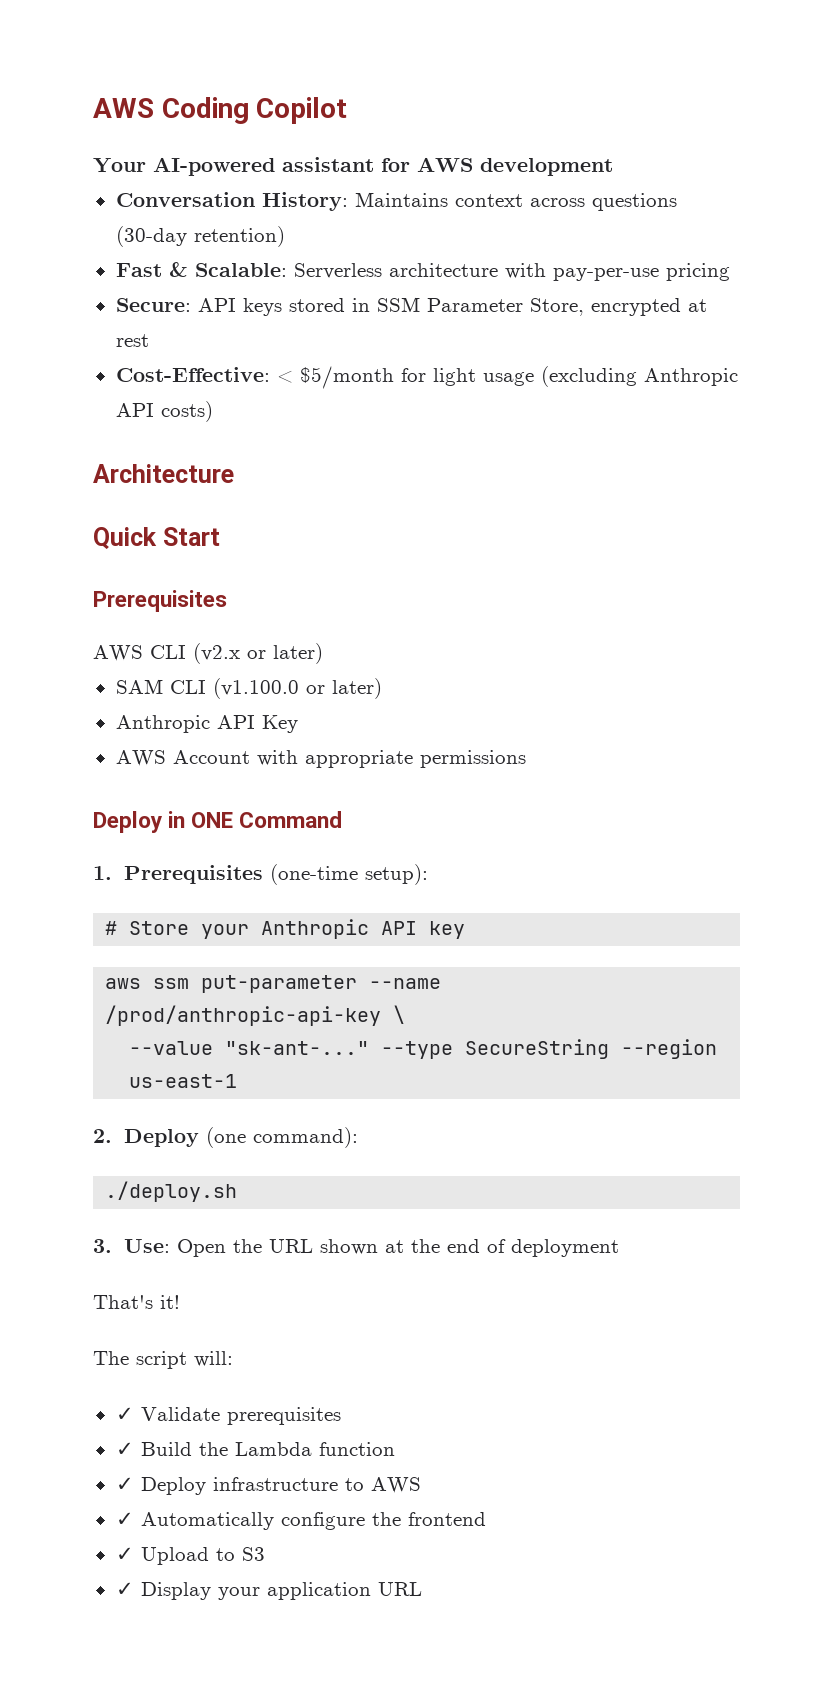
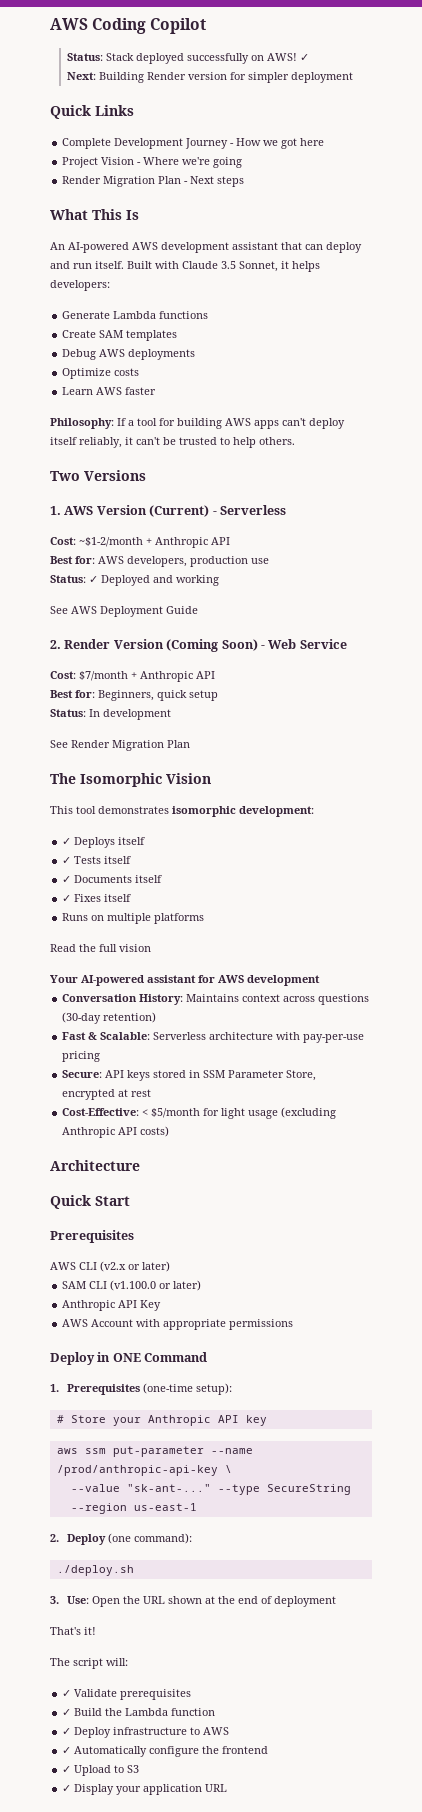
(348, 110) none -> [67,53,310,64] [67,72,354,83] [50,105,134,119] [62,138,325,149] [62,157,243,168] [62,176,245,187] [50,209,139,220] [50,242,362,253] [50,261,320,272] [50,280,110,291] [62,311,209,319] [62,330,178,341] [62,349,196,360] [62,368,140,379] [62,387,157,395] [50,418,345,429] [50,437,295,448] [50,470,146,481] [50,505,286,517] [50,537,230,548] [50,556,269,567] [50,575,219,586] [50,606,198,617] [50,639,347,652] [50,671,215,682] [50,690,218,701] [50,709,171,720] [50,740,190,751] [50,773,211,787] [50,806,314,817] [62,837,146,848] [62,856,132,864] [62,875,163,883] [62,894,132,902] [62,913,205,924] [50,944,151,952] // Status: Stack deployed successfully on AWS! ✓ // Next: Building Render version for simpler deployment // Quick Links // Complete Development Journey - How we got here // Project Vision - Where we're going // Render Migration Plan - Next steps // What This Is // An AI-powered AWS development assistant that can deploy and run itself. Built with Claude 3.5 Sonnet, it helps developers: // Generate Lambda functions // Create SAM templates // Debug AWS deployments // Optimize costs // Learn AWS faster // Philosophy: If a tool for building AWS apps can't deploy itself reliably, it can't be trusted to help others. // Two Versions // 1. AWS Version (Current) - Serverless // Cost: ~$1-2/month + Anthropic API // Best for: AWS developers, production use // Status: ✓ Deployed and working // See AWS Deployment Guide // 2. Render Version (Coming Soon) - Web Service // Cost: $7/month + Anthropic API // Best for: Beginners, quick setup // Status: In development // See Render Migration Plan // The Isomorphic Vision // This tool demonstrates isomorphic development: // ✓ Deploys itself // ✓ Tests itself // ✓ Documents itself // ✓ Fixes itself // Runs on multiple platforms // Read the full vision

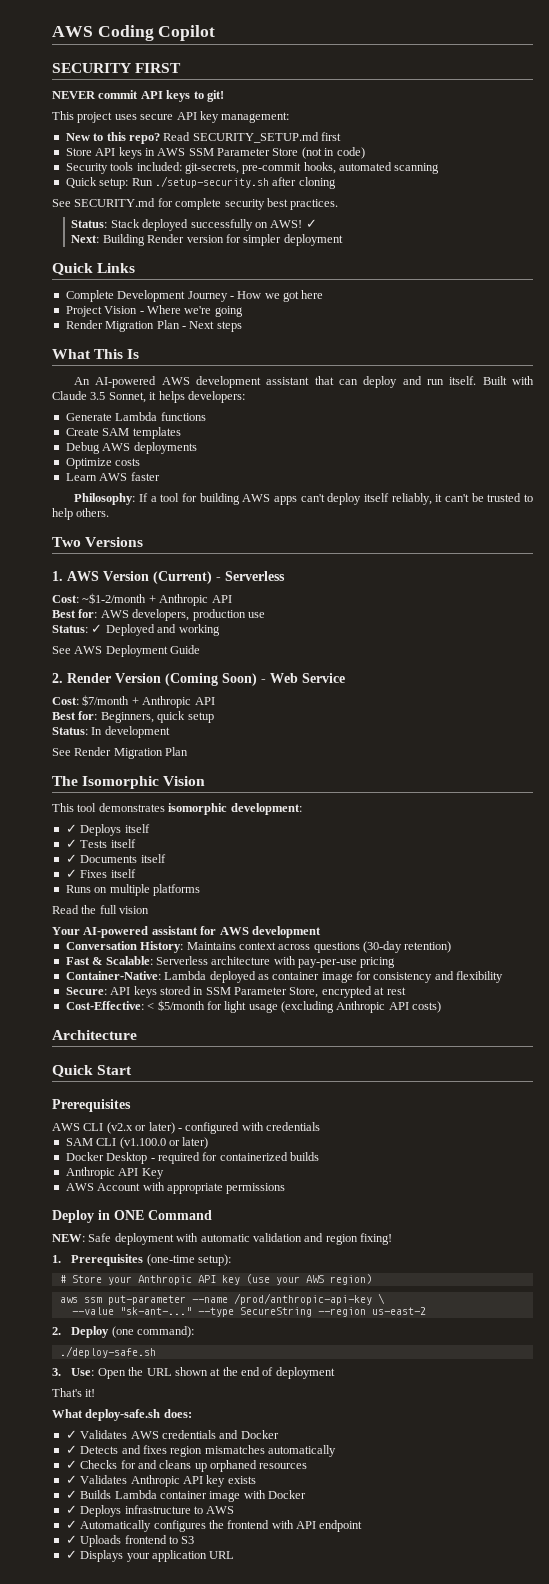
(207, 26) none -> [52,63,182,73] [52,90,224,102] [52,111,290,123] [65,132,341,144] [65,147,365,159] [65,162,440,174] [65,176,336,189] [52,198,339,210] // SECURITY FIRST // NEVER commit API keys to git! // This project uses secure API key management: // New to this repo? Read SECURITY_SETUP.md first // Store API keys in AWS SSM Parameter Store (not in code) // Security tools included: git-secrets, pre-commit hooks, automated scanning // Quick setup: Run ./setup-security.sh after cloning // See SECURITY.md for complete security best practices.
(101, 1056) none -> [65,971,504,983] // Container-Native: Lambda deployed as container image for consistency and flexibility
(170, 1266) none -> [177,1122,320,1134] - configured with credentials
(202, 1285) none -> [65,1152,319,1164] // Docker Desktop - required for containerized builds
(208, 1357) none -> [52,1233,392,1245] // NEW: Safe deployment with automatic validation and region fixing!
(267, 1420) none -> [245,1274,372,1285] (use your AWS region)
[133,1503,197,1511] us-east-1 -> [371,1307,426,1315] us-east-2
[56,1565,134,1576] ./deploy.sh -> [59,1346,156,1358] ./deploy-safe.sh
[50,1658,128,1669] [62,1689,192,1700] [62,1708,216,1716] [62,1727,112,1738] The script will: // ✓ Validate prerequisites // ✓ Build the Lambda function // ✓ Deploy -> [52,1409,192,1421] [65,1430,279,1439] [65,1445,336,1457] [65,1460,308,1472] [65,1475,256,1487] [65,1490,306,1502] [65,1505,122,1517] What deploy-safe.sh does: // ✓ Validates AWS credentials and Docker // ✓ Detects and fixes region mismatches automatically // ✓ Checks for and cleans up orphaned resources // ✓ Validates Anthropic API key exists // ✓ Builds Lambda container image with Docker // ✓ Deploys
[149,1746,200,1757] configure -> [153,1520,206,1532] configures
[62,1765,112,1776] // ✓ Upload -> [271,1520,363,1532] [65,1535,167,1547] with API endpoint // ✓ Uploads frontend
[74,1784,115,1795] Display -> [80,1550,124,1562] Displays

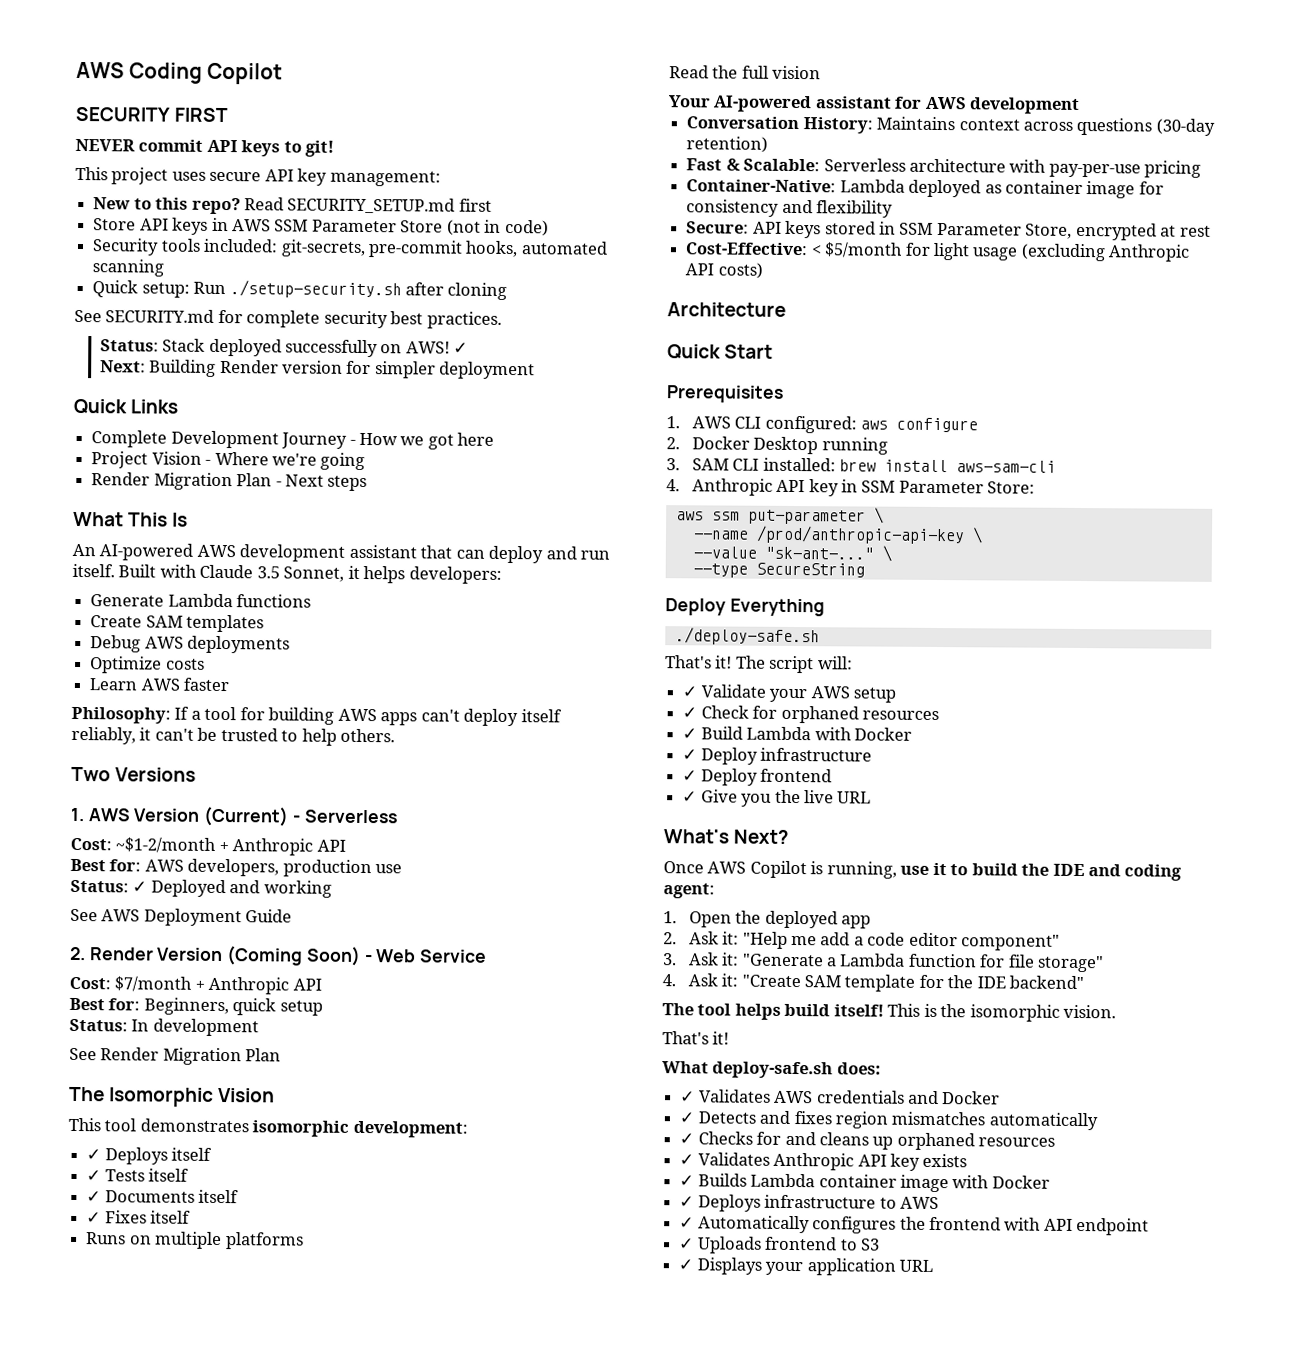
(131, 1105) none -> [666,416,680,429] 1.
[106,1122,320,1134] [65,1137,209,1149] [65,1152,319,1164] [65,1167,164,1179] [65,1182,286,1194] [52,1210,212,1223] [52,1233,392,1245] [52,1254,232,1266] [59,1274,372,1285] (v2.x or later) - configured with credentials // SAM CLI (v1.100.0 or later) // Docker Desktop - required for containerized builds // Anthropic API Key // AWS Account with appropriate permissions // Deploy in ONE Command // NEW: Safe deployment with automatic validation and region fixing! // 1. Prerequisites (one-time setup): // # Store your Anthropic API key (use your AWS region) -> [764,415,979,434] [666,436,888,455] [666,457,1057,473] [666,478,1036,497] configured: aws configure // 2. Docker Desktop running // 3. SAM CLI installed: brew install aws-sam-cli // 4. Anthropic API key in SSM Parameter Store:
(186, 1300) none -> [873,507,884,524] \ //
(192, 1311) none -> [881,545,892,562] \ //
[317,1307,426,1317] [52,1326,195,1338] [59,1346,156,1358] [52,1367,335,1379] --region us-east-2 // 2. Deploy (one command): // ./deploy-safe.sh // 3. Use: Open the URL shown at the end of deployment -> [665,598,825,617] [674,627,820,646] [665,655,853,674] [682,684,896,703] [682,705,939,724] [682,726,912,741] [682,747,873,765] [682,768,833,786] [682,789,872,807] [663,829,790,844] [663,860,1183,881] [663,883,715,899] [663,910,872,929] [663,931,1061,951] [662,952,1105,973] [662,973,1085,992] [662,1003,1117,1022] // Deploy Everything // ./deploy-safe.sh // That's it! The script will: // ✓ Validate your AWS setup // ✓ Check for orphaned resources // ✓ Build Lambda with Docker // ✓ Deploy infrastructure // ✓ Deploy frontend // ✓ Give you the live URL // What's Next? // Once AWS Copilot is running, use it to build the IDE and coding agent: // 1. Open the deployed app // 2. Ask it: "Help me add a code editor component" // 3. Ask it: "Generate a Lambda function for file storage" // 4. Ask it: "Create SAM template for the IDE backend" // The tool helps build itself! This is the isomorphic vision.

